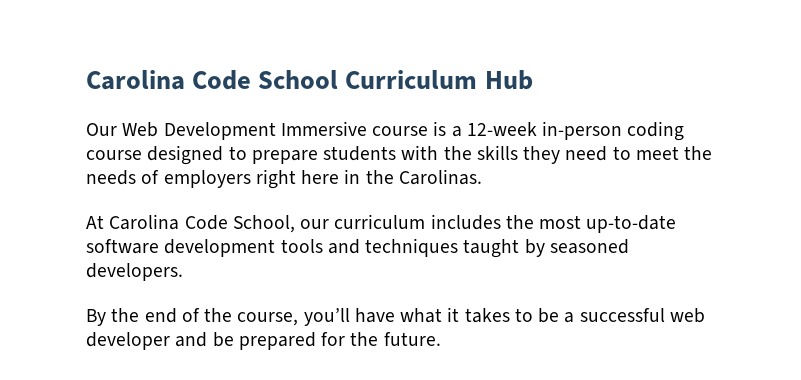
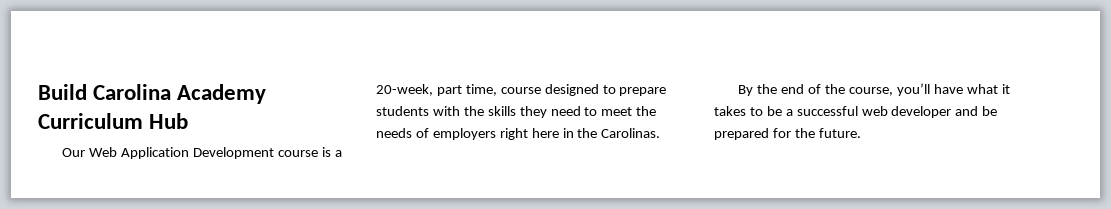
[86,70,339,90] Carolina Code School -> [38,84,267,104] Build Carolina Academy
[163,121,367,140] Development Immersive -> [121,147,275,159] Application Development
[466,121,685,141] 12-week in-person coding -> [376,84,497,96] 20-week, part time,
[86,214,677,233] [86,238,629,258] [86,263,183,281] // At Carolina Code School, our curriculum includes the most up-to-date software development tools and techniques taught by seasoned developers. -> (661, 133) none

